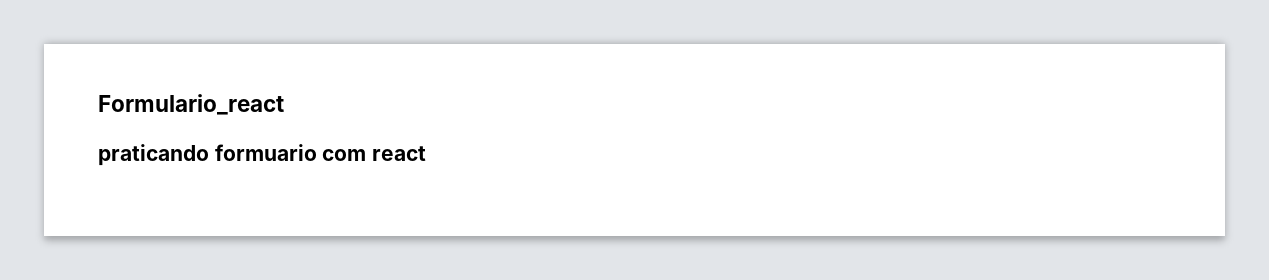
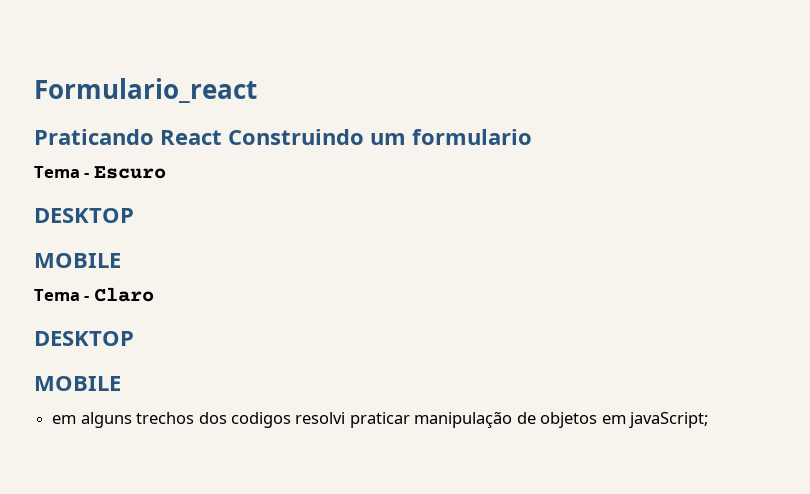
[98,144,427,166] praticando formuario com react -> [34,129,532,145] [34,166,166,179] [34,208,134,223] [34,253,121,268] [34,287,154,302] [34,331,134,346] [34,376,121,391] [52,411,709,428] Praticando React Construindo um formulario // Tema - Escuro // DESKTOP // MOBILE // Tema - Claro // DESKTOP // MOBILE // em alguns trechos dos codigos resolvi praticar manipulação de objetos em javaScript;

